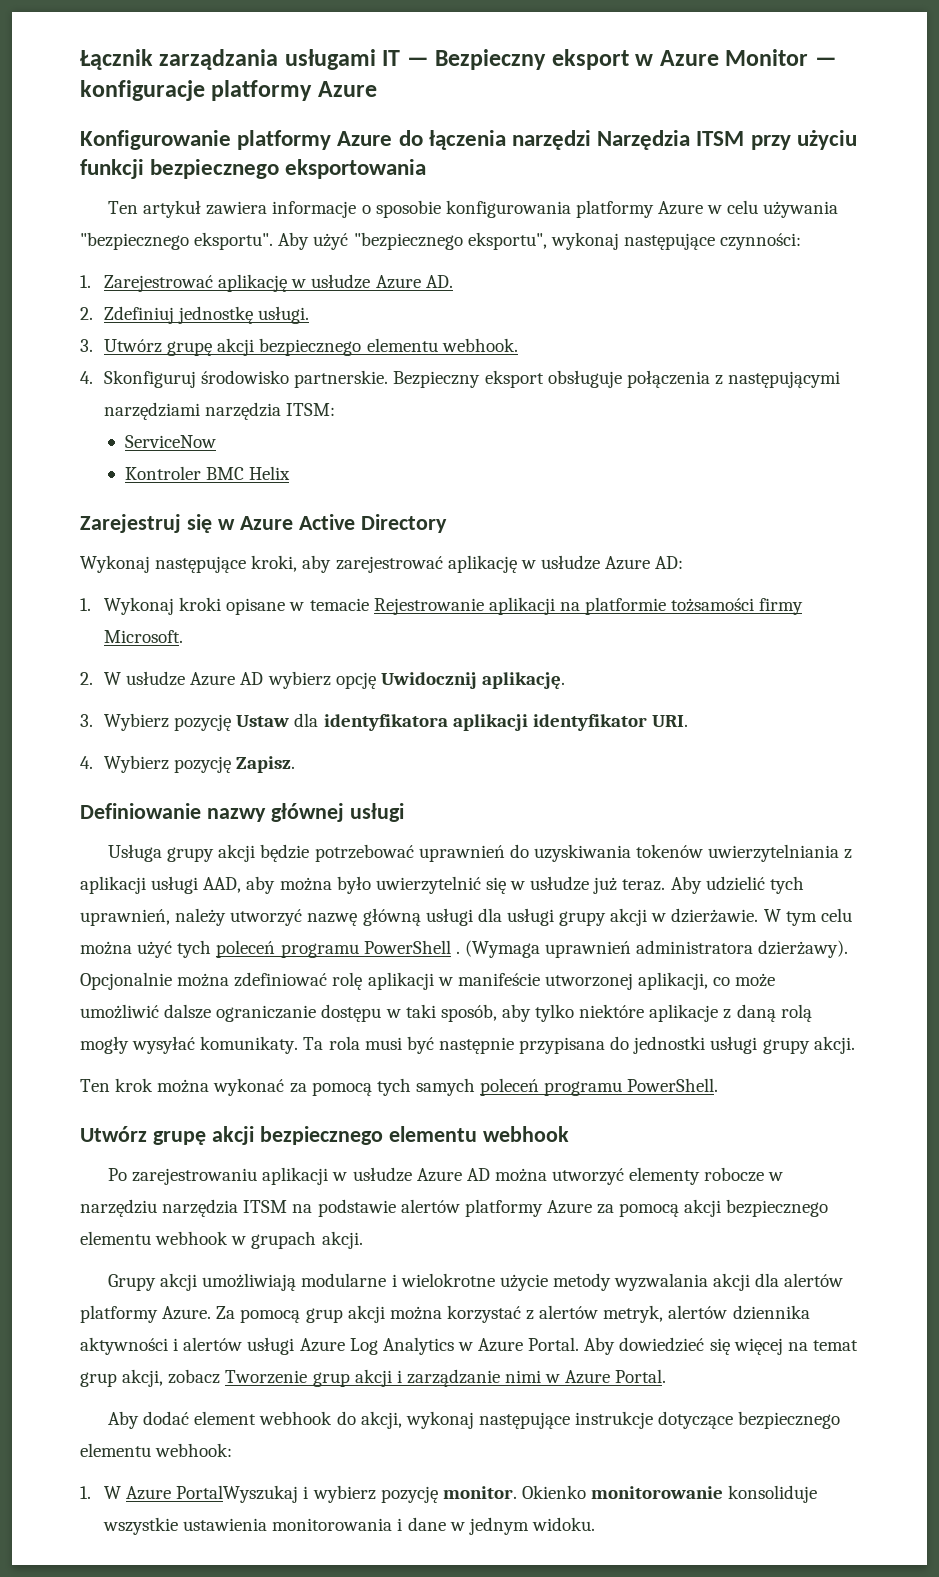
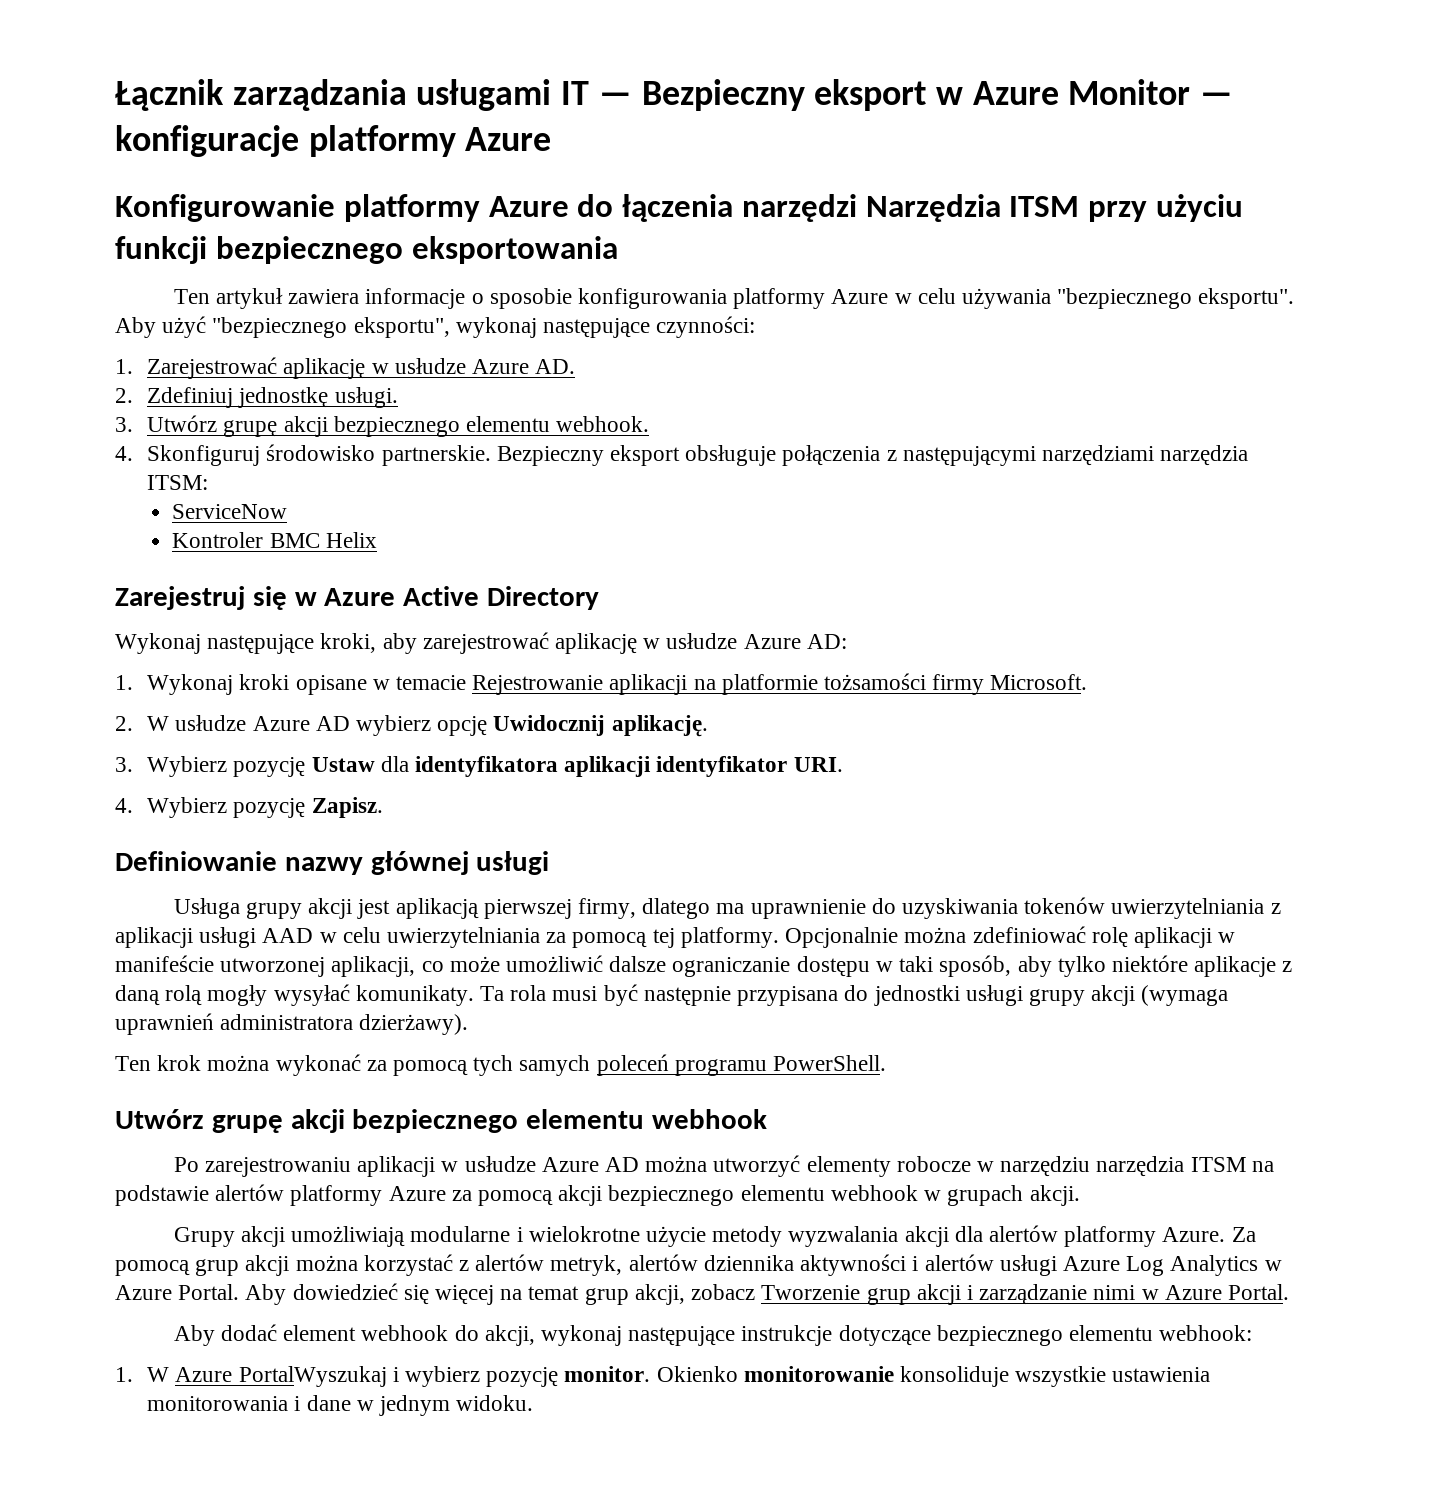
[260,844,505,862] będzie potrzebować uprawnień -> [357,898,866,919] jest aplikacją pierwszej firmy, dlatego ma uprawnienie
[203,876,804,894] [80,908,852,926] [80,940,849,958] AAD, aby można było uwierzytelnić się w usłudze już teraz. Aby udzielić tych uprawnień, należy utworzyć nazwę główną usługi dla usługi grupy akcji w dzierżawie. W tym celu można użyć tych poleceń programu PowerShell . (Wymaga uprawnień administratora dzierżawy). -> [262,927,779,948] AAD w celu uwierzytelniania za pomocą tej platformy.
[813,1036,855,1054] akcji. -> [1091,985,1229,1006] [115,1013,469,1035] akcji (wymaga uprawnień administratora dzierżawy).

